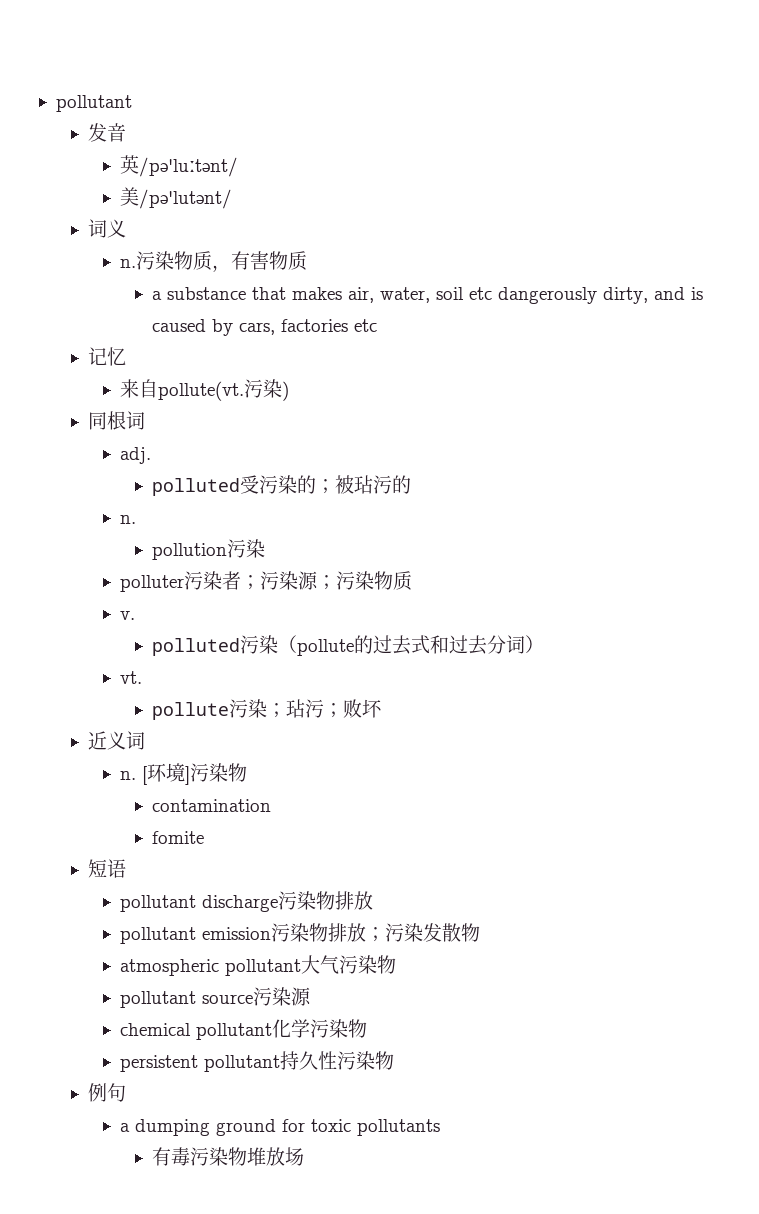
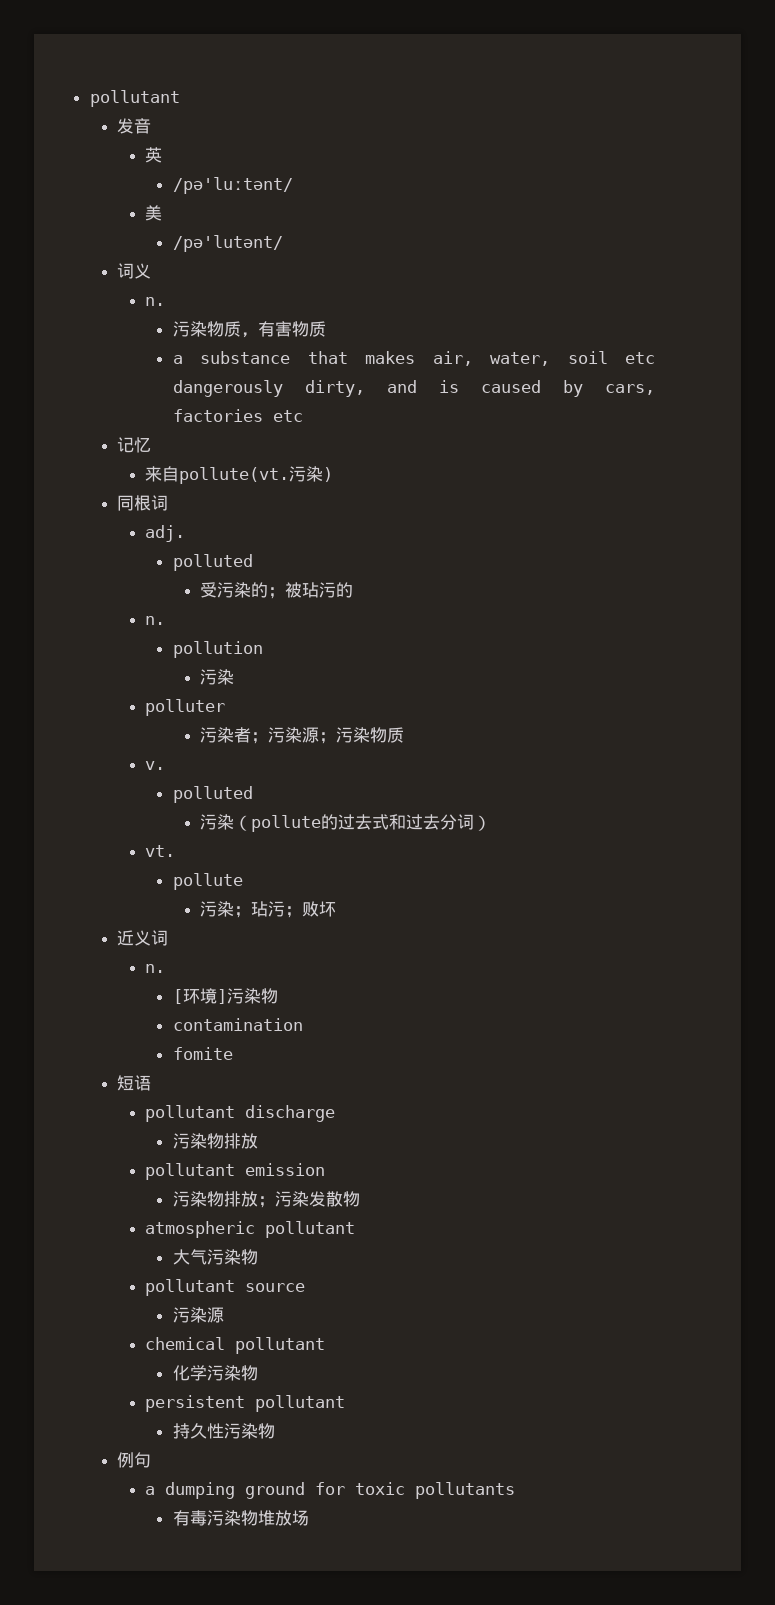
(139, 164) none -> (162, 155) //
(139, 196) none -> (162, 213) //
(136, 263) none -> (165, 301) //
(240, 487) none -> (253, 562) //
(227, 551) none -> (263, 649) //
(184, 583) none -> (225, 707) //
(240, 647) none -> (253, 794) //
(229, 711) none -> (243, 881) //
(136, 775) none -> (165, 968) //
(278, 903) none -> (335, 1113) //
(271, 933) none -> (325, 1169) //
(301, 967) none -> (355, 1229) //
(253, 999) none -> (305, 1287) //
(272, 1031) none -> (325, 1345) //
(280, 1063) none -> (345, 1403) //

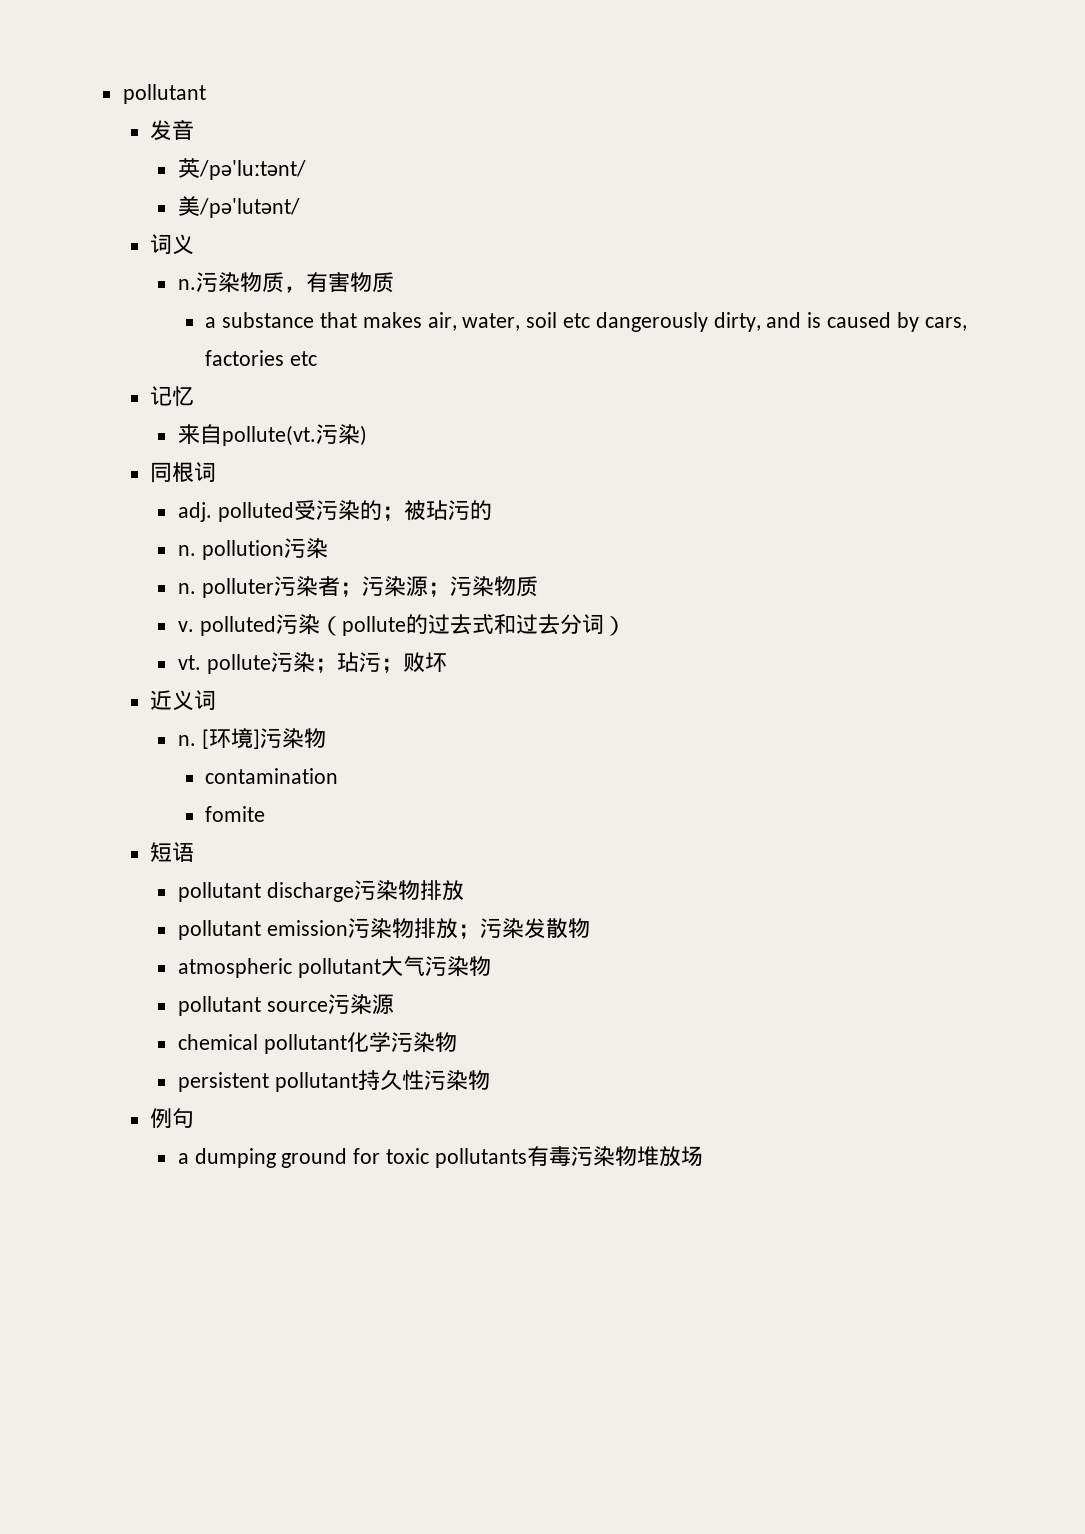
(162, 155) // -> (200, 168) none
(162, 213) // -> (200, 206) none
(165, 301) // -> (196, 284) none
[172,554,253,571] // polluted // -> [217,502,294,522] polluted
(165, 620) // -> (196, 550) none
(263, 649) // -> (284, 550) none
(235, 677) none -> [177,583,196,594] n.
(225, 707) // -> (274, 588) none
[172,786,253,803] // polluted // -> [199,616,276,636] polluted
[172,873,243,890] // pollute // -> [206,654,271,674] pollute
(165, 968) // -> (196, 740) none
(335, 1113) // -> (354, 892) none
(325, 1169) // -> (348, 928) none
(355, 1229) // -> (381, 968) none
(305, 1287) // -> (328, 1006) none
(325, 1345) // -> (347, 1044) none
(345, 1403) // -> (358, 1082) none
(515, 1490) // -> (527, 1158) none

